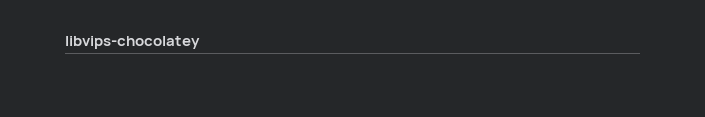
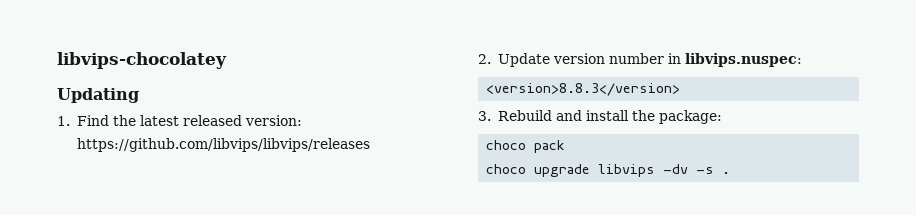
(200, 42) none -> [57,88,139,103] [57,115,303,126] [77,138,371,152] [478,53,803,67] [486,83,681,96] [478,110,723,124] [486,140,566,153] [486,164,731,177] // Updating // 1. Find the latest released version: https://github.com/libvips/libvips/releases // 2. Update version number in libvips.nuspec: // <version>8.8.3</version> // 3. Rebuild and install the package: // choco pack // choco upgrade libvips -dv -s .

